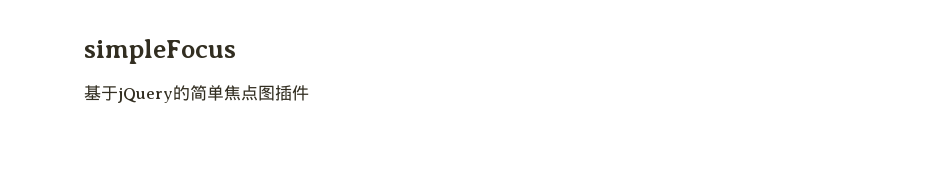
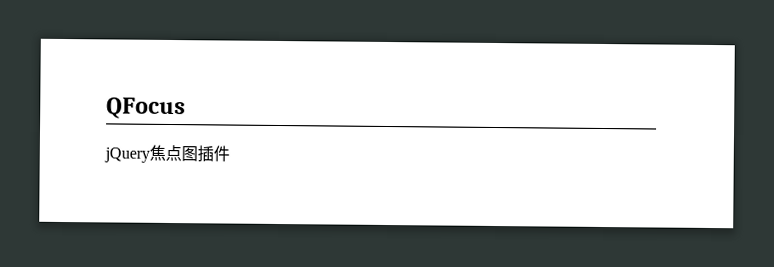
[84,39,236,64] [84,85,224,103] simpleFocus // 基于jQuery的简单 -> [106,97,186,120] [104,147,150,163] QFocus // jQuery

